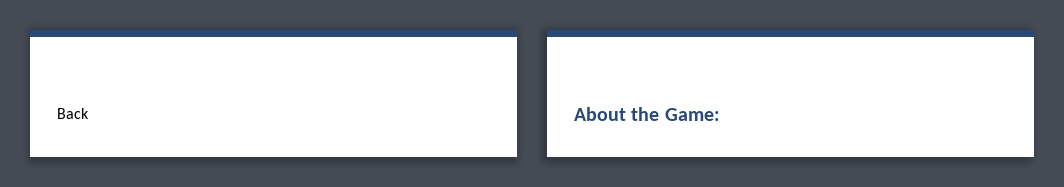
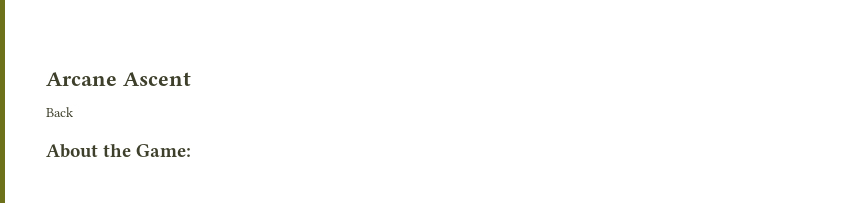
(57, 113) none -> [46,72,191,86] Arcane Ascent //

